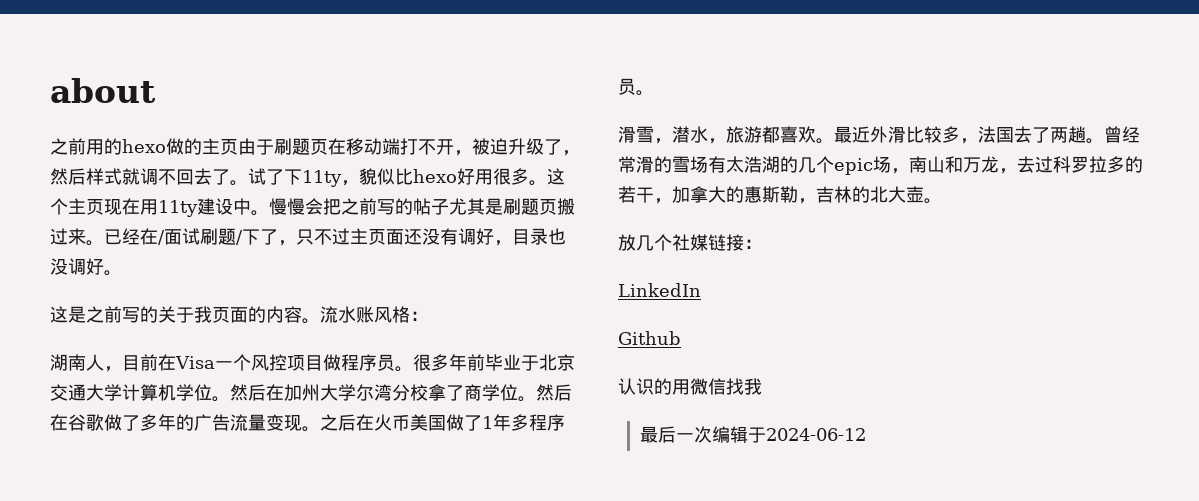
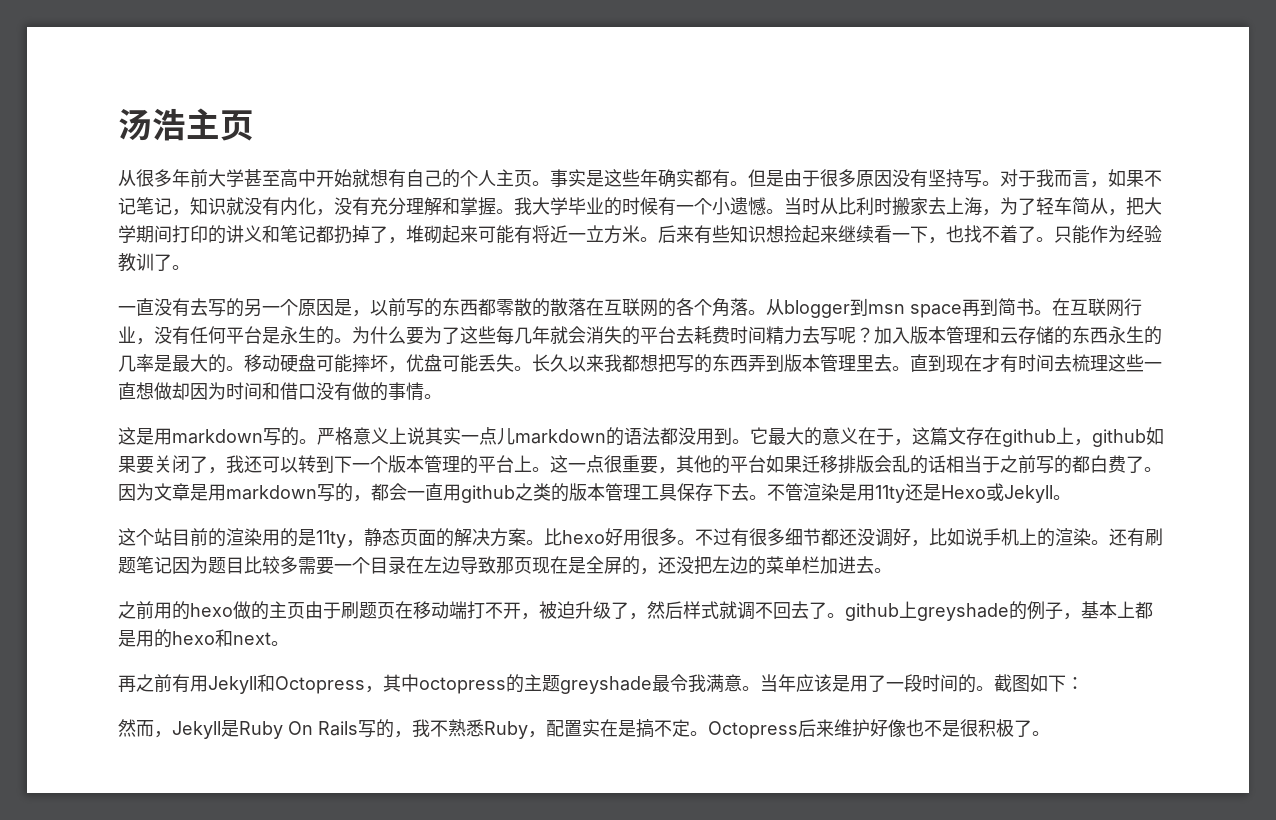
[50,78,156,103] about -> [118,108,254,141] [118,169,1162,188] [118,197,1162,216] [118,225,1162,244] [118,253,190,272] [118,298,1142,318] [118,326,1162,345] [118,354,1162,373] [118,382,442,401] [118,427,1164,447] [118,455,1162,474] [118,483,1071,503] [118,528,1163,548] [118,556,892,575] 汤浩主页 // 从很多年前大学甚至高中开始就想有自己的个人主页。事实是这些年确实都有。但是由于很多原因没有坚持写。对于我而言，如果不记笔记，知识就没有内化，没有充分理解和掌握。我大学毕业的时候有一个小遗憾。当时从比利时搬家去上海，为了轻车简从，把大学期间打印的讲义和笔记都扔掉了，堆砌起来可能有将近一立方米。后来有些知识想捡起来继续看一下，也找不着了。只能作为经验教训了。 // 一直没有去写的另一个原因是，以前写的东西都零散的散落在互联网的各个角落。从blogger到msn space再到简书。在互联网行业，没有任何平台是永生的。为什么要为了这些每几年就会消失的平台去耗费时间精力去写呢？加入版本管理和云存储的东西永生的几率是最大的。移动硬盘可能摔坏，优盘可能丢失。长久以来我都想把写的东西弄到版本管理里去。直到现在才有时间去梳理这些一直想做却因为时间和借口没有做的事情。 // 这是用markdown写的。严格意义上说其实一点儿markdown的语法都没用到。它最大的意义在于，这篇文存在github上，github如果要关闭了，我还可以转到下一个版本管理的平台上。这一点很重要，其他的平台如果迁移排版会乱的话相当于之前写的都白费了。因为文章是用markdown写的，都会一直用github之类的版本管理工具保存下去。不管渲染是用11ty还是Hexo或Jekyll。 // 这个站目前的渲染用的是11ty，静态页面的解决方案。比hexo好用很多。不过有很多细节都还没调好，比如说手机上的渲染。还有刷题笔记因为题目比较多需要一个目录在左边导致那页现在是全屏的，还没把左边的菜单栏加进去。
[248,168,565,187] [50,198,575,217] [50,228,566,246] [50,258,122,276] [50,306,428,324] [50,354,575,372] [50,384,572,402] [50,414,565,432] [618,78,654,96] [618,126,1140,144] [618,156,1143,175] [618,186,942,204] [618,234,762,251] [618,283,701,297] [618,331,681,345] [618,378,762,395] [639,426,866,443] 试了下11ty，貌似比hexo好用很多。这个主页现在用11ty建设中。慢慢会把之前写的帖子尤其是刷题页搬过来。已经在/面试刷题/下了，只不过主页面还没有调好，目录也没调好。 // 这是之前写的关于我页面的内容。流水账风格： // 湖南人，目前在Visa一个风控项目做程序员。很多年前毕业于北京交通大学计算机学位。然后在加州大学尔湾分校拿了商学位。然后在谷歌做了多年的广告流量变现。之后在火币美国做了1年多程序员。 // 滑雪，潜水，旅游都喜欢。最近外滑比较多，法国去了两趟。曾经常滑的雪场有太浩湖的几个epic场，南山和万龙，去过科罗拉多的若干，加拿大的惠斯勒，吉林的北大壶。 // 放几个社媒链接： // LinkedIn // Github // 认识的用微信找我 // 最后一次编辑于2024-06-12 -> [845,601,1153,621] [118,629,289,648] [118,674,1084,694] [118,719,1050,739] github上greyshade的例子，基本上都是用的hexo和next。 // 再之前有用Jekyll和Octopress，其中octopress的主题greyshade最令我满意。当年应该是用了一段时间的。截图如下： // 然而，Jekyll是Ruby On Rails写的，我不熟悉Ruby，配置实在是搞不定。Octopress后来维护好像也不是很积极了。

